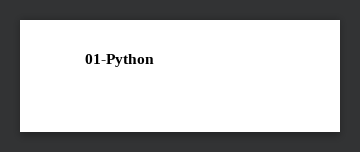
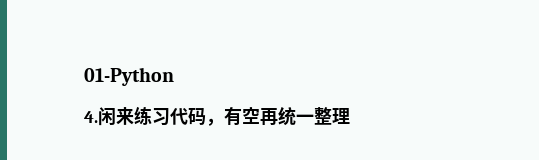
(154, 60) none -> [84,106,350,126] // 4.闲来练习代码，有空再统一整理

